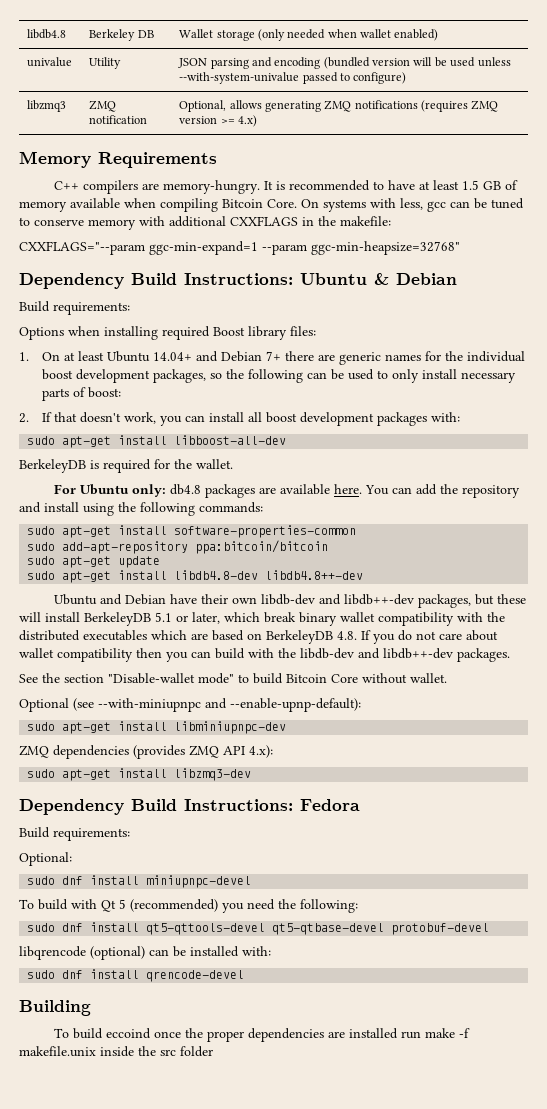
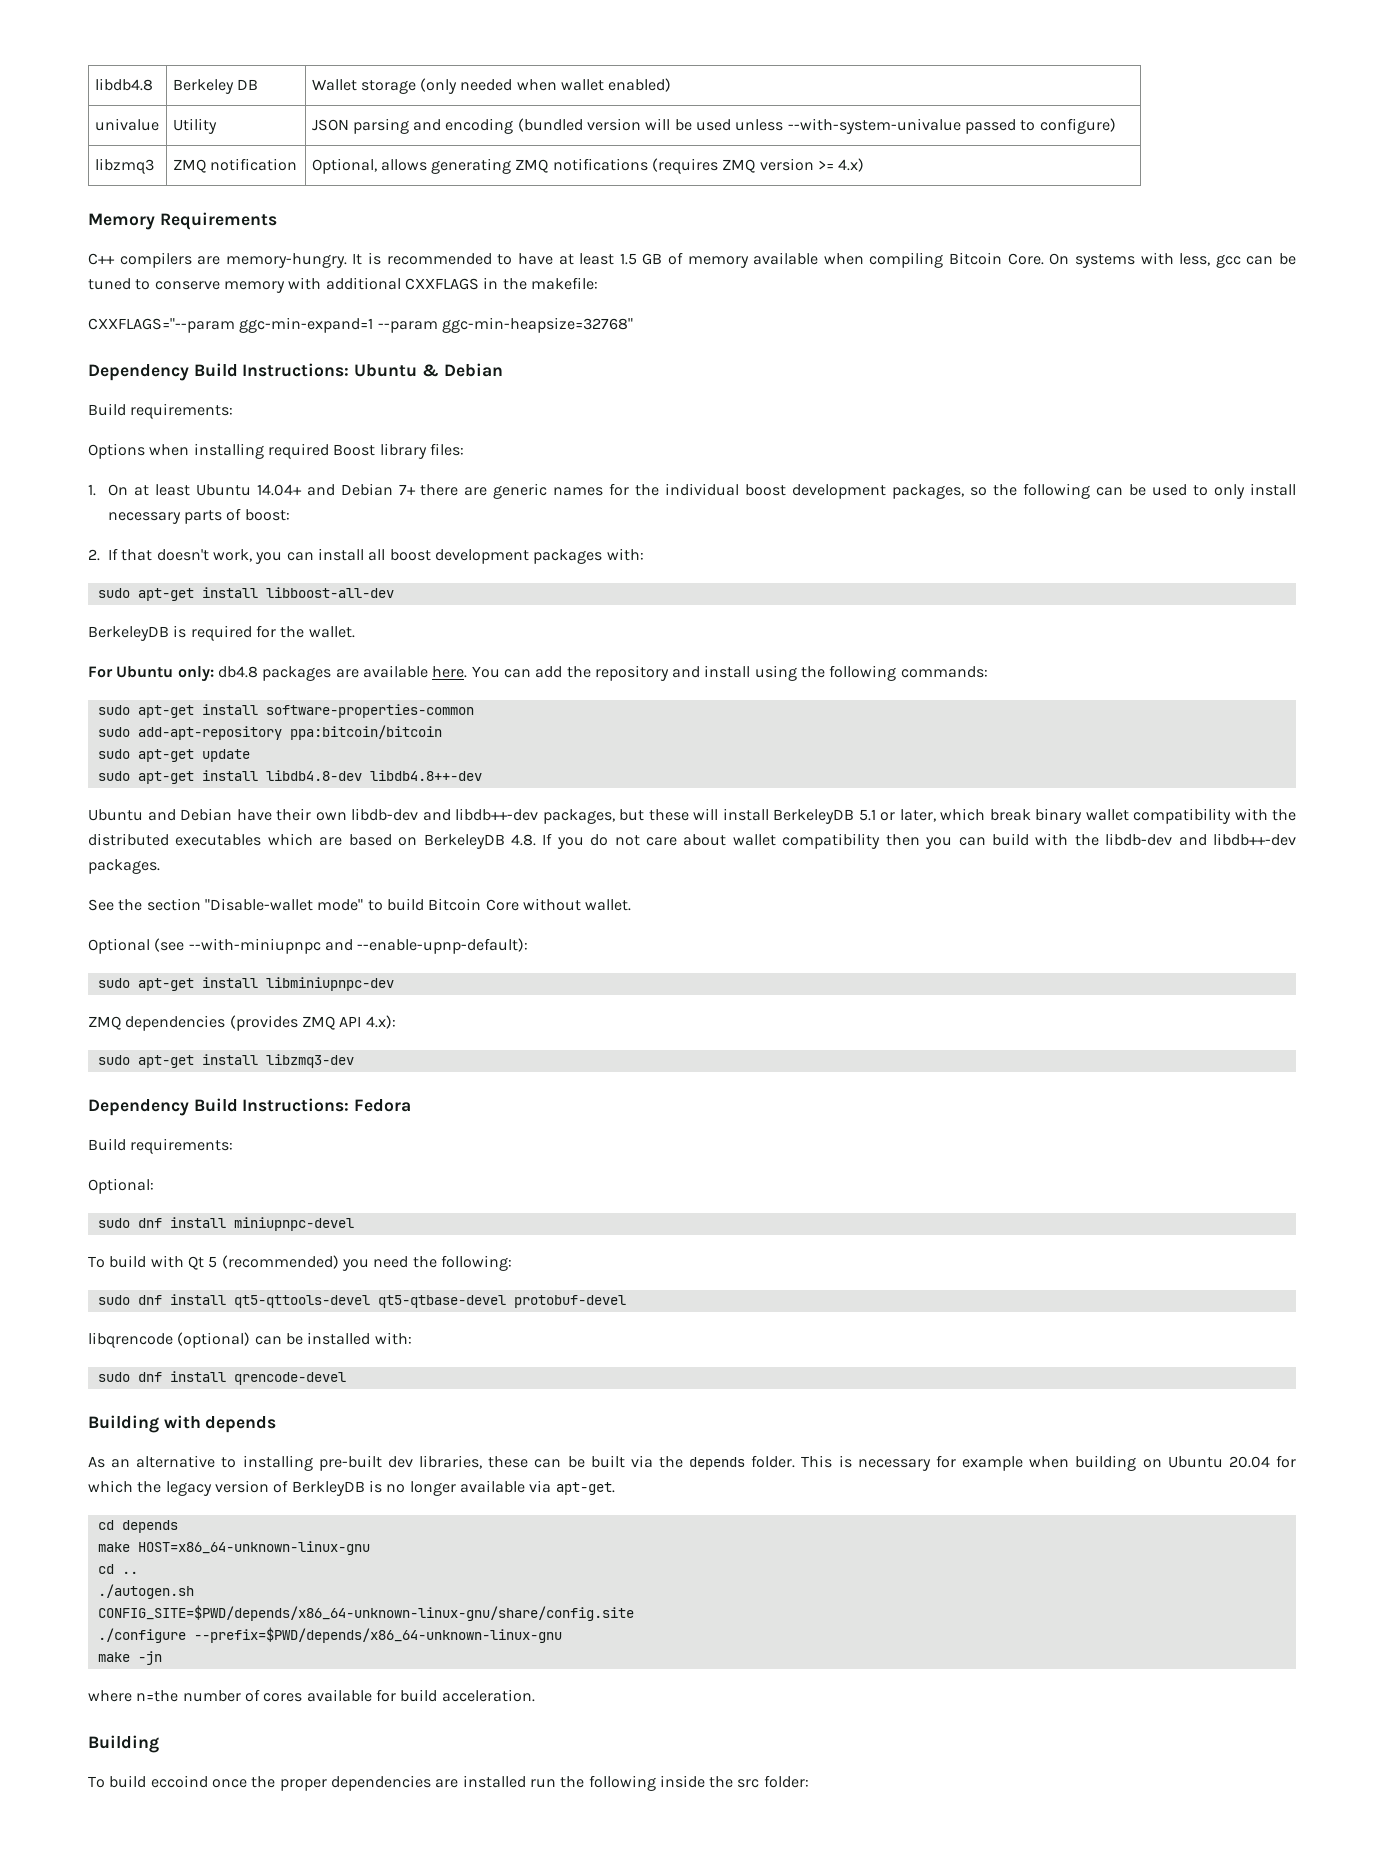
(245, 976) none -> [88,1415,277,1433] [88,1455,1297,1471] [88,1480,615,1496] [97,1520,178,1533] [97,1541,370,1555] [97,1564,138,1574] [97,1584,194,1599] [97,1605,634,1621] [97,1627,562,1643] [97,1651,162,1665] [88,1689,535,1702] // Building with depends // As an alternative to installing pre-built dev libraries, these can be built via the depends folder. This is necessary for example when building on Ubuntu 20.04 for which the legacy version of BerkleyDB is no longer available via apt-get. // cd depends // make HOST=x86_64-unknown-linux-gnu // cd .. // ./autogen.sh // CONFIG_SITE=$PWD/depends/x86_64-unknown-linux-gnu/share/config.site // ./configure --prefix=$PWD/depends/x86_64-unknown-linux-gnu // make -jn // where n=the number of cores available for build acceleration.
[424,1028,470,1038] [19,1046,96,1057] make -f makefile.unix -> [560,1775,656,1791] the following
[180,1046,213,1057] folder -> [763,1775,809,1788] folder:

